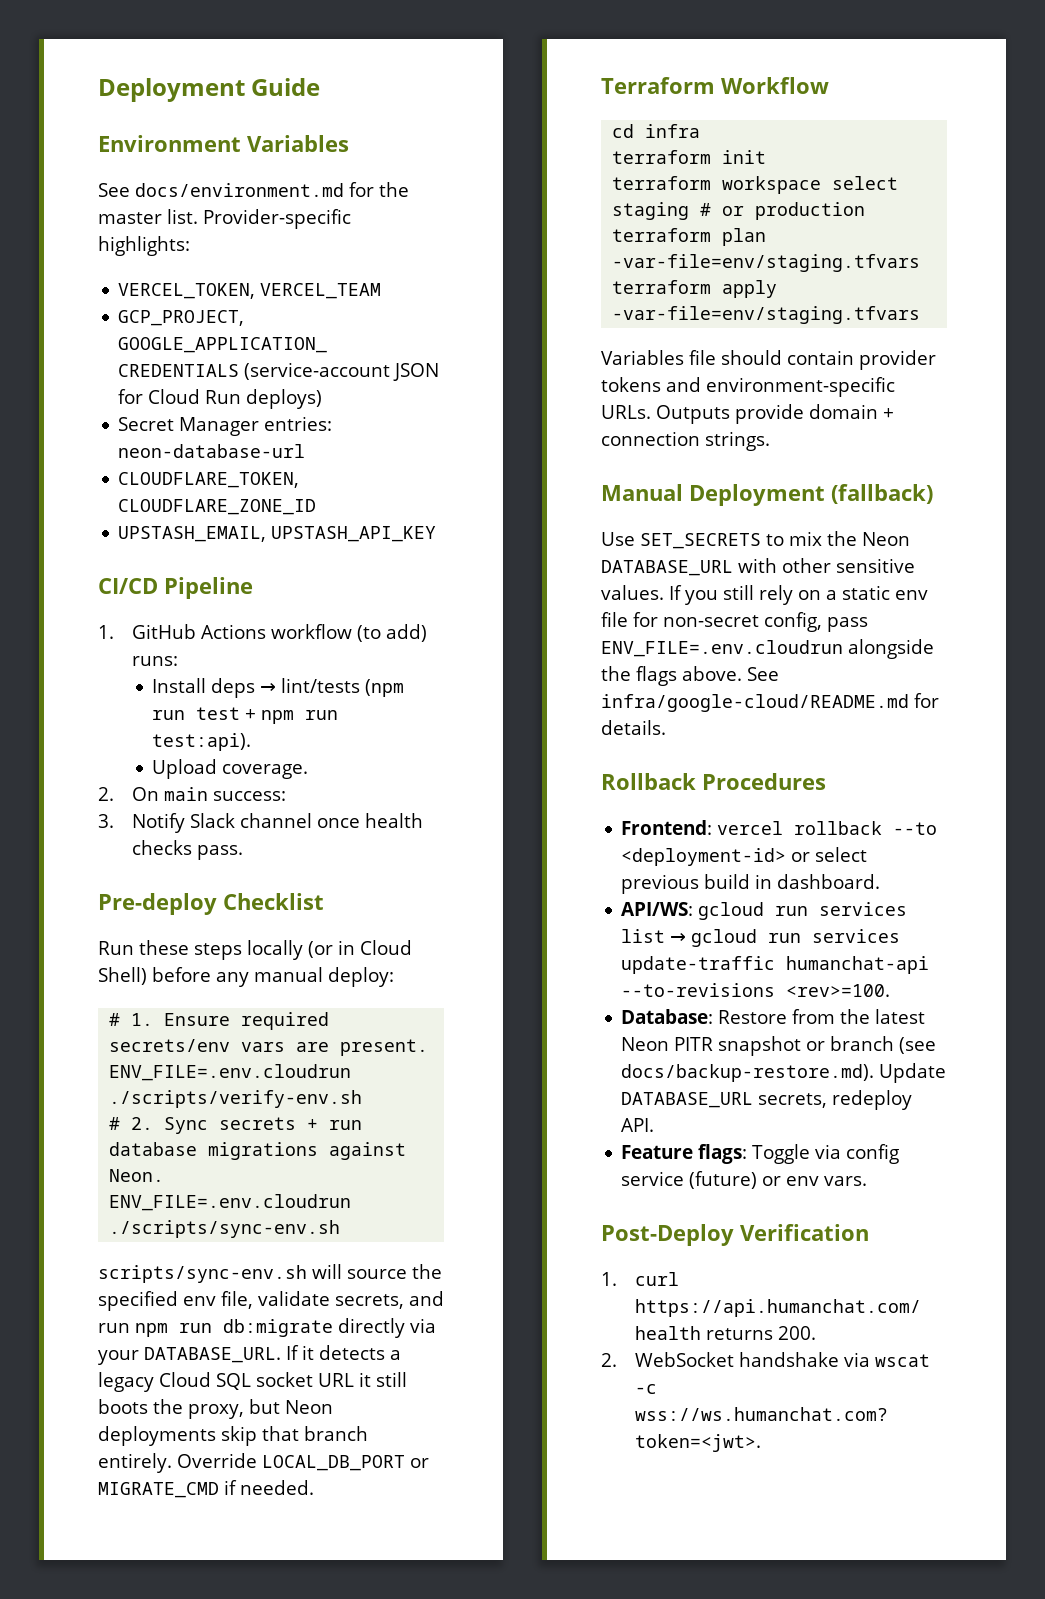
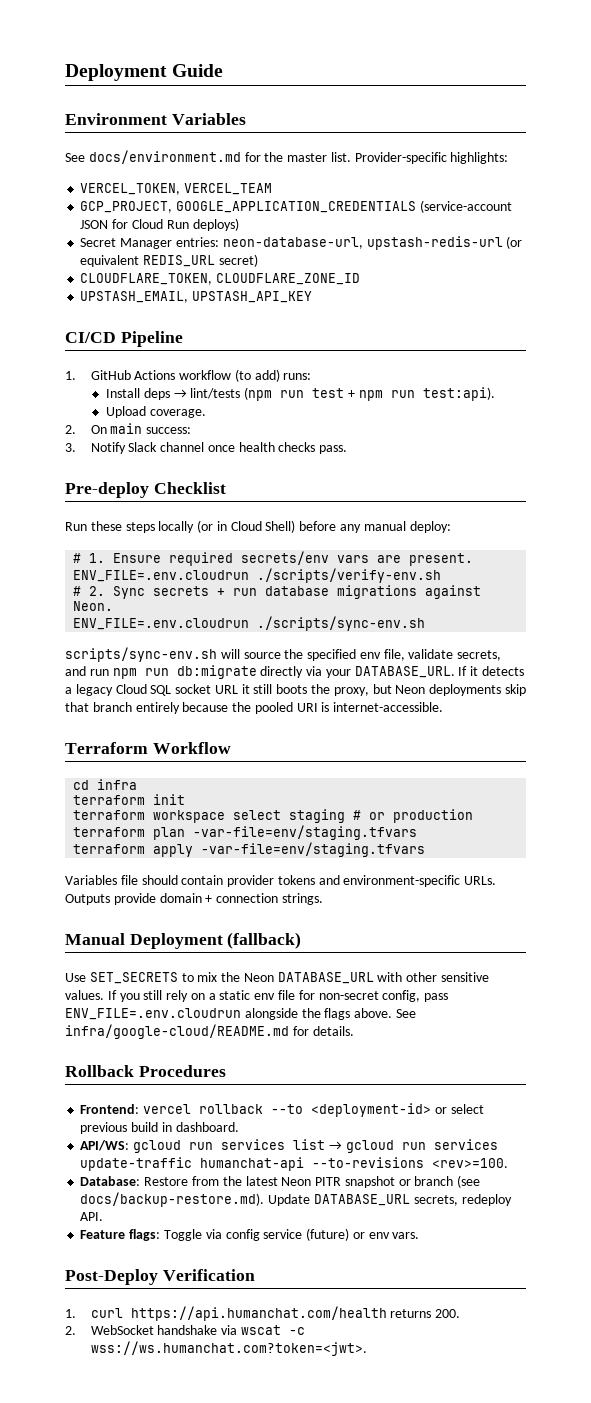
[118,444,306,458] neon-database-url -> [222,236,523,250] [80,254,258,267] neon-database-url, upstash-redis-url (or equivalent REDIS_URL secret)
[98,1453,429,1473] [98,1480,314,1498] entirely. Override LOCAL_DB_PORT or MIGRATE_CMD if needed. -> [135,702,444,714] entirely because the pooled URI is internet-accessible.

